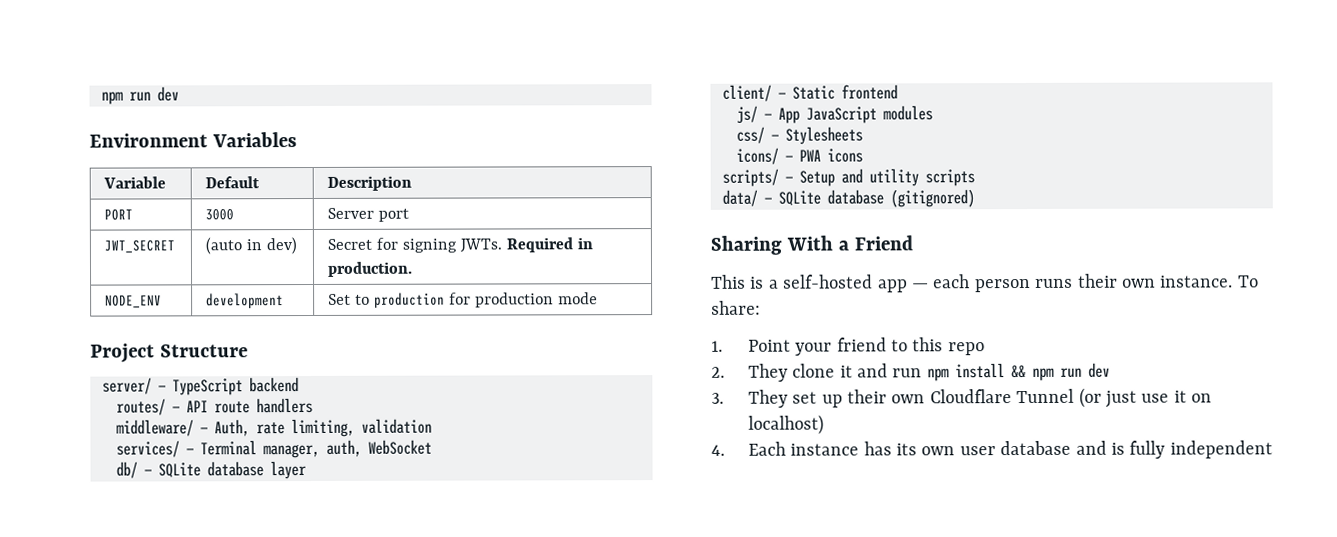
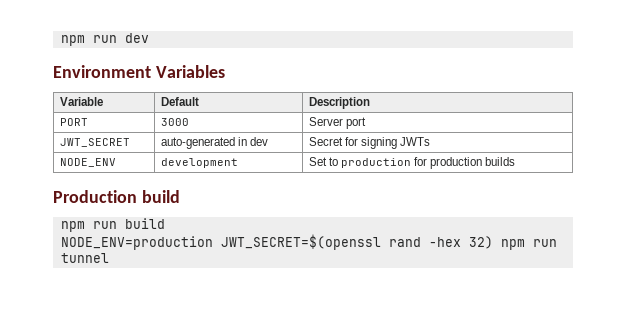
[205,237,297,255] (auto in dev) -> [160,137,269,149] auto-generated in dev
[459,237,593,253] [327,261,414,277] JWTs. Required in production. -> [400,137,431,146] JWTs
[557,292,598,305] [90,343,248,363] [102,377,299,396] [116,397,313,416] [116,418,432,438] [116,439,432,459] [116,461,307,480] [722,84,898,102] [736,105,933,124] [736,126,863,145] [736,147,863,165] [722,168,975,187] [722,189,975,208] [710,235,913,255] [711,273,1259,293] [711,300,761,315] [711,337,985,356] [711,362,1110,382] [711,387,1213,408] [747,414,824,435] [711,440,1273,459] mode // Project Structure // server/ — TypeScript backend // routes/ — API route handlers // middleware/ — Auth, rate limiting, validation // services/ — Terminal manager, auth, WebSocket // db/ — SQLite database layer // client/ — Static frontend // js/ — App JavaScript modules // css/ — Stylesheets // icons/ — PWA icons // scripts/ — Setup and utility scripts // data/ — SQLite database (gitignored) // Sharing With a Friend // This is a self-hosted app — each person runs their own instance. To share: // 1. Point your friend to this repo // 2. They clone it and run npm install && npm run dev // 3. They set up their own Cloudflare Tunnel (or just use it on localhost) // 4. Each instance has its own user database and is fully independent -> [485,157,516,166] [53,190,180,203] [60,218,165,232] [60,234,557,250] [60,253,109,263] builds // Production build // npm run build // NODE_ENV=production JWT_SECRET=$(openssl rand -hex 32) npm run tunnel

